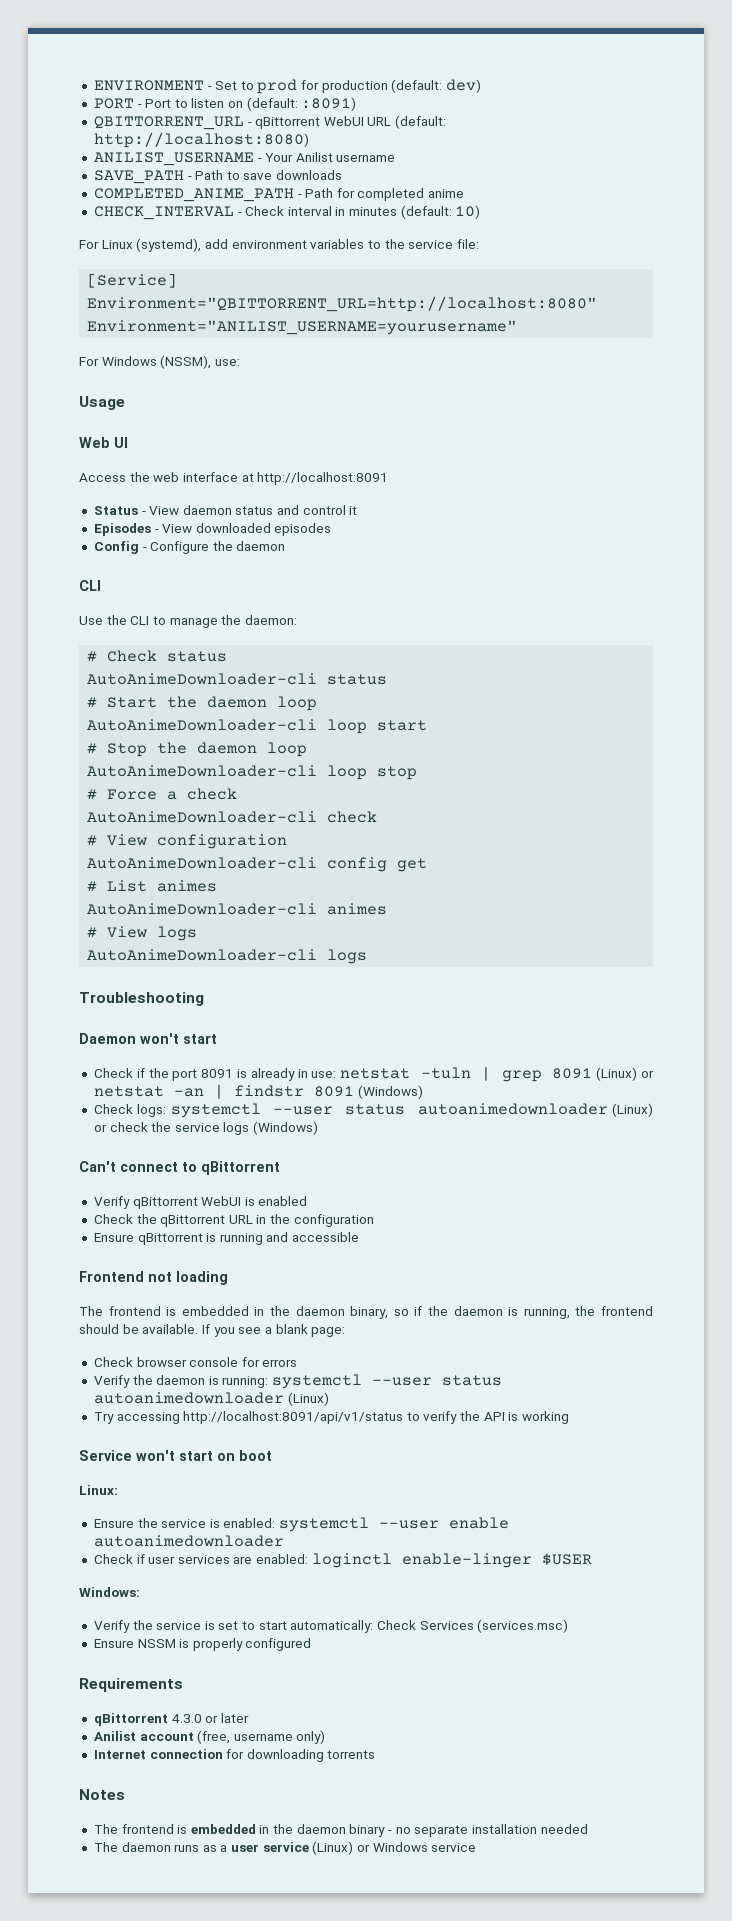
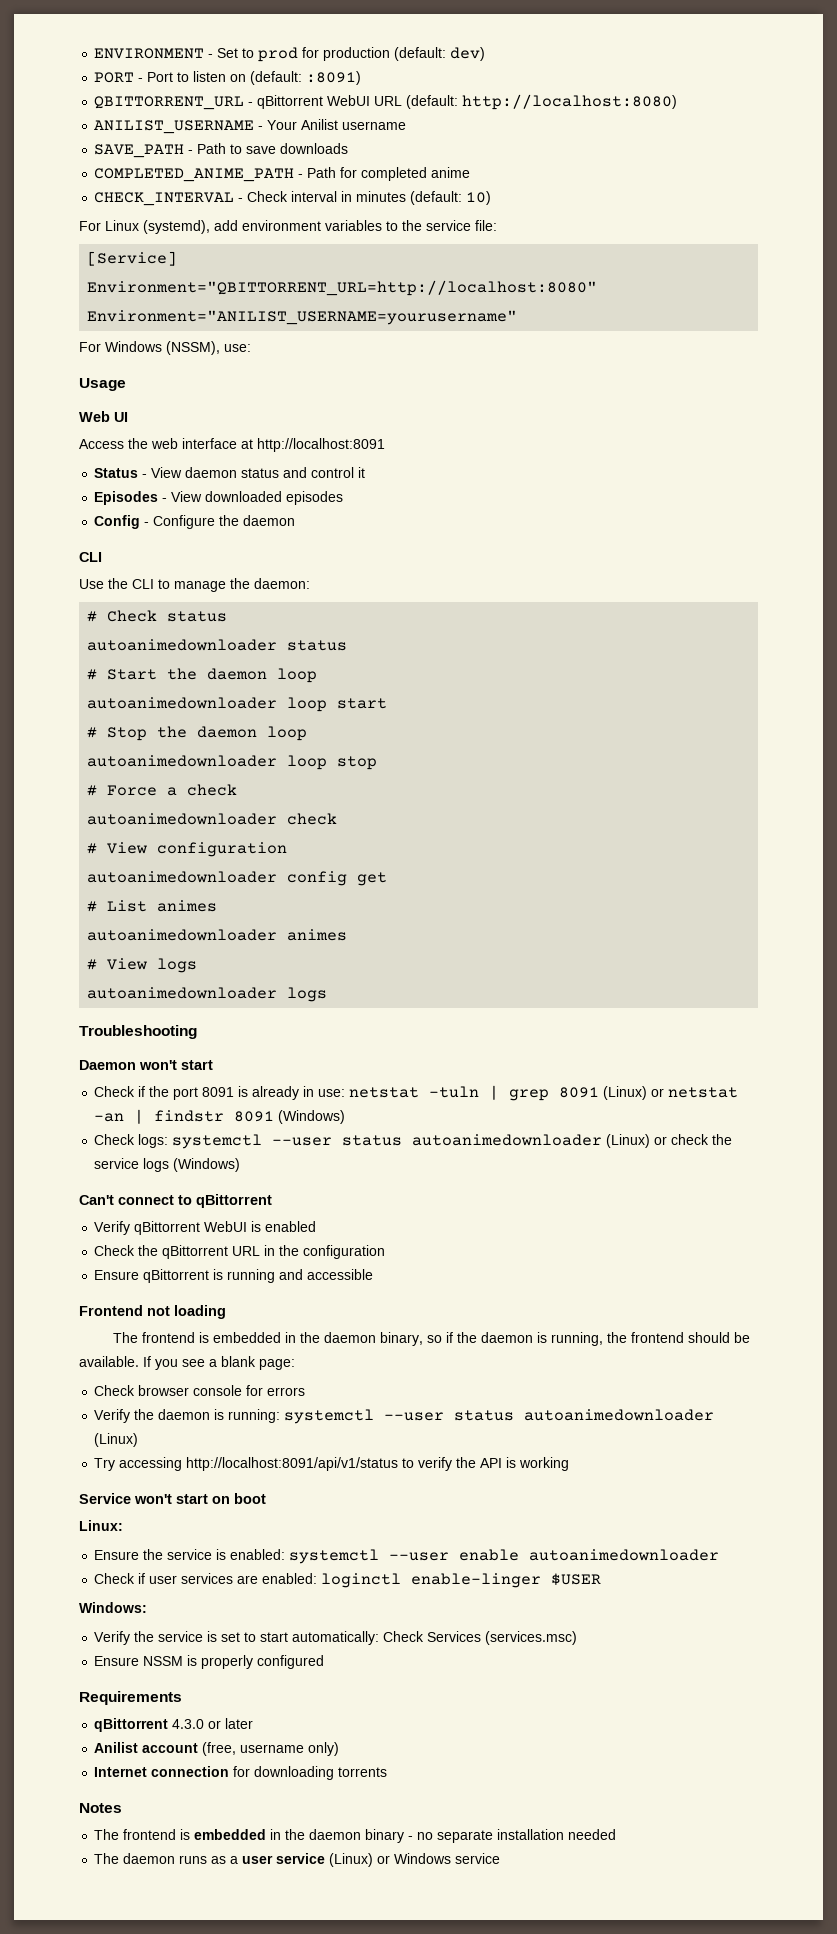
[87,673,318,685] AutoAnimeDownloader-cli -> [87,639,278,651] autoanimedownloader
[87,719,318,731] AutoAnimeDownloader-cli -> [87,697,278,709] autoanimedownloader
[87,765,318,777] AutoAnimeDownloader-cli -> [87,755,278,767] autoanimedownloader
[87,811,318,823] AutoAnimeDownloader-cli -> [87,813,278,825] autoanimedownloader
[87,857,318,869] AutoAnimeDownloader-cli -> [87,871,278,883] autoanimedownloader
[87,903,318,915] AutoAnimeDownloader-cli -> [87,929,278,941] autoanimedownloader
[87,949,318,961] AutoAnimeDownloader-cli -> [87,987,278,999] autoanimedownloader

